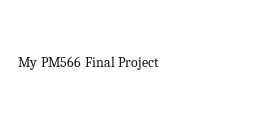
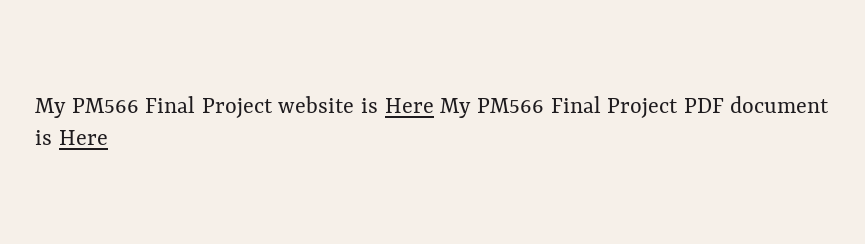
[18,56,160,70] My PM566 Final Project -> [35,96,830,118] [35,130,108,145] My PM566 Final Project website is Here My PM566 Final Project PDF document is Here

